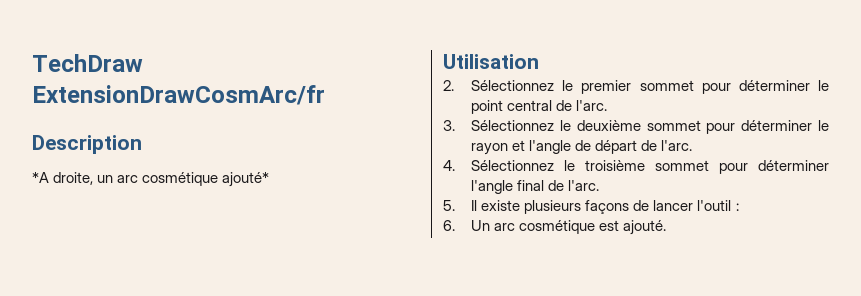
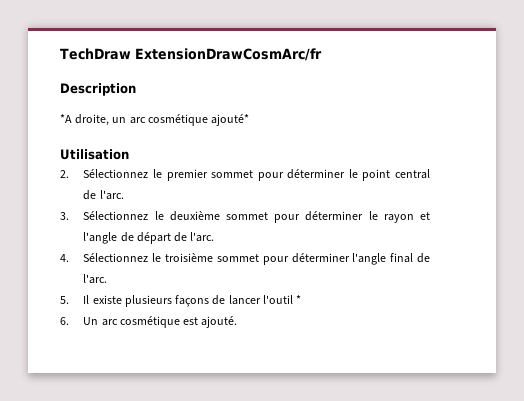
[735,203,739,211] : -> [296,295,302,304] *

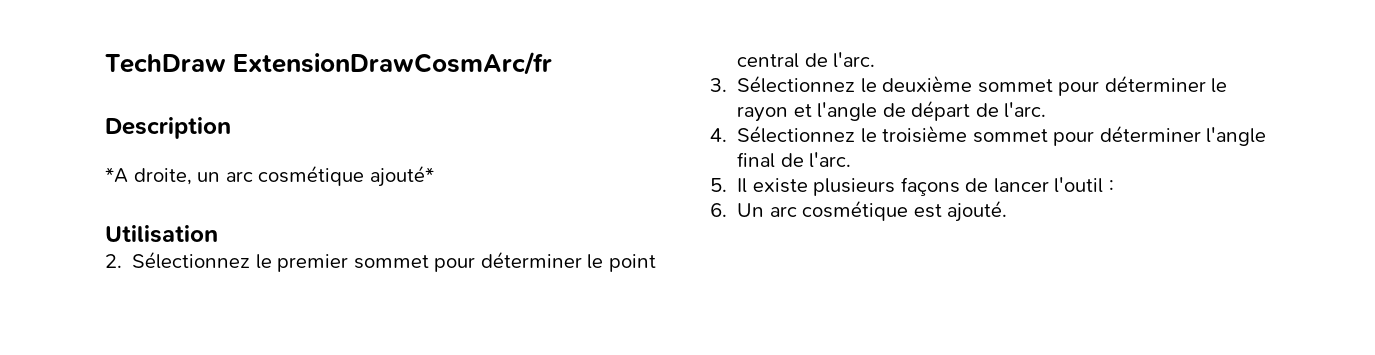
[296,295,302,304] * -> [1108,180,1114,192] :

